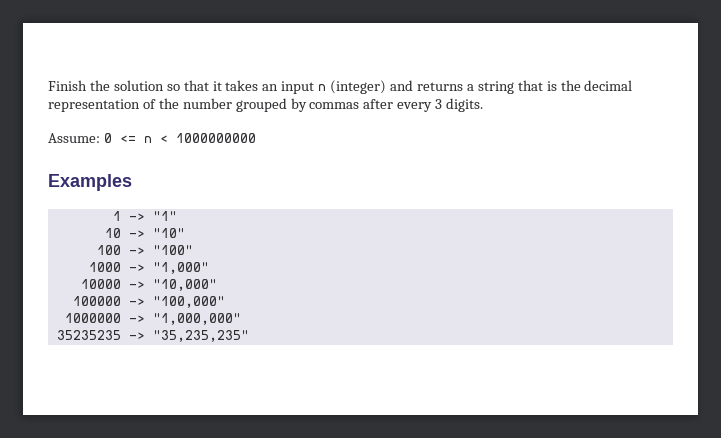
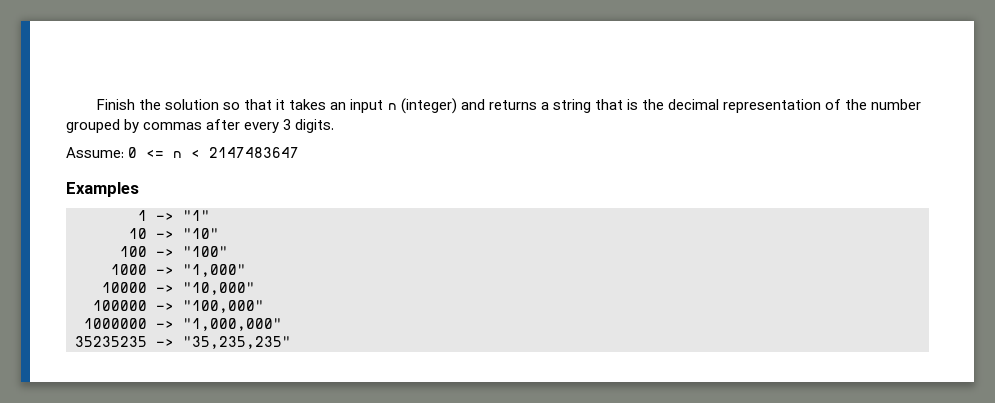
[175,133,256,143] 1000000000 -> [209,147,300,158] 2147483647

